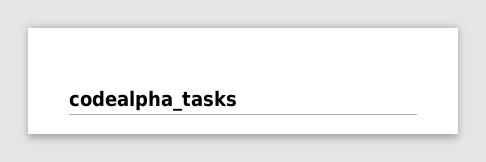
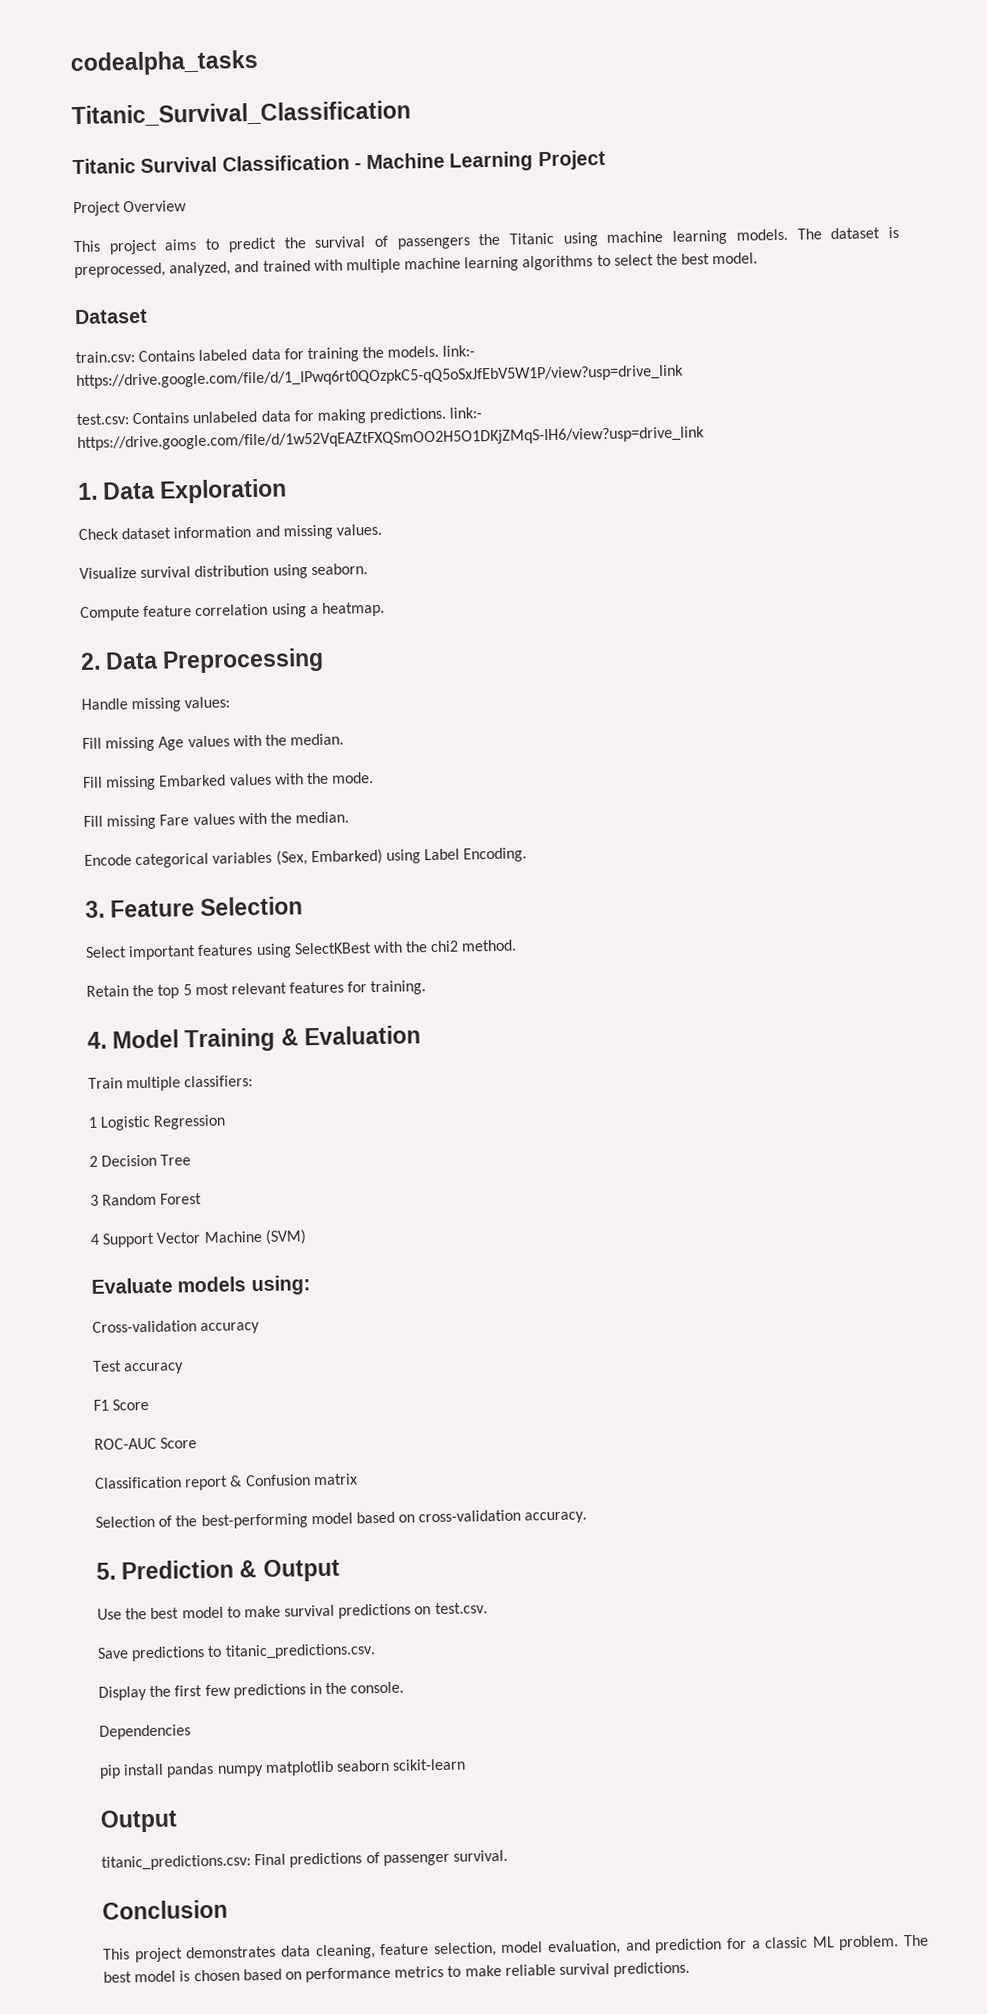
(237, 100) none -> [71,100,411,128] [72,149,606,175] [73,200,188,217] [73,226,900,255] [74,252,759,279] [75,308,148,325] [75,345,476,364] [76,364,684,390] [76,407,483,426] [77,426,705,452] [77,478,288,504] [78,523,382,541] [79,563,368,580] [80,601,385,622] [80,647,325,674] [81,696,231,713] [82,733,345,752] [83,772,375,791] [83,811,350,830] [84,847,528,869] [85,896,304,918] [85,939,518,961] [86,980,427,999] [87,1025,421,1053] [88,1075,254,1092] [88,1114,227,1131] [89,1154,192,1167] [90,1193,203,1206] [90,1229,307,1248] [91,1275,311,1296] [92,1320,261,1335] [92,1360,185,1375] [93,1398,150,1411] [94,1437,198,1450] [94,1473,358,1491] [95,1509,588,1530] [96,1558,340,1583] [97,1602,488,1620] [97,1643,376,1662] [98,1681,405,1701] [99,1724,191,1740] [99,1758,467,1779] [100,1809,178,1833] [101,1849,508,1871] [102,1899,228,1920] [103,1934,929,1963] [103,1961,691,1983] // Titanic_Survival_Classification // Titanic Survival Classification - Machine Learning Project // Project Overview // This project aims to predict the survival of passengers the Titanic using machine learning models. The dataset is preprocessed, analyzed, and trained with multiple machine learning algorithms to select the best model. // Dataset // train.csv: Contains labeled data for training the models. link:- https://drive.google.com/file/d/1_IPwq6rt0QOzpkC5-qQ5oSxJfEbV5W1P/view?usp=drive_link // test.csv: Contains unlabeled data for making predictions. link:- https://drive.google.com/file/d/1w52VqEAZtFXQSmOO2H5O1DKjZMqS-IH6/view?usp=drive_link // 1. Data Exploration // Check dataset information and missing values. // Visualize survival distribution using seaborn. // Compute feature correlation using a heatmap. // 2. Data Preprocessing // Handle missing values: // Fill missing Age values with the median. // Fill missing Embarked values with the mode. // Fill missing Fare values with the median. // Encode categorical variables (Sex, Embarked) using Label Encoding. // 3. Feature Selection // Select important features using SelectKBest with the chi2 method. // Retain the top 5 most relevant features for training. // 4. Model Training & Evaluation // Train multiple classifiers: // 1 Logistic Regression // 2 Decision Tree // 3 Random Forest // 4 Support Vector Machine (SVM) // Evaluate models using: // Cross-validation accuracy // Test accuracy // F1 Score // ROC-AUC Score // Classification report & Confusion matrix // Selection of the best-performing model based on cross-validation accuracy. // 5. Prediction & Output // Use the best model to make survival predictions on test.csv. // Save predictions to titanic_predictions.csv. // Display the first few predictions in the console. // Dependencies // pip install pandas numpy matplotlib seaborn scikit-learn // Output // titanic_predictions.csv: Final predictions of passenger survival. // Conclusion // This project demonstrates data cleaning, feature selection, model evaluation, and prediction for a classic ML problem. The best model is chosen based on performance metrics to make reliable survival predictions.

